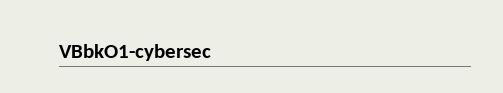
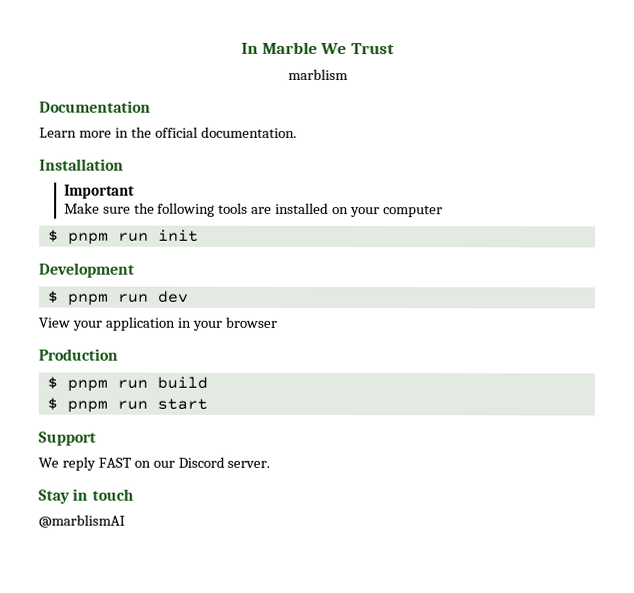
[59,44,211,61] VBbkO1-cybersec -> [241,41,395,55] [287,68,348,81] [39,100,151,113] [39,126,297,138] [39,158,124,171] [63,184,135,199] [63,202,443,218] [47,229,199,245] [39,262,135,278] [46,290,189,306] [38,316,277,331] [38,348,118,361] [46,376,208,392] [46,397,208,413] [38,431,96,446] [38,456,271,471] [38,488,134,504] [38,514,125,528] In Marble We Trust // marblism // Documentation // Learn more in the official documentation. // Installation // Important // Make sure the following tools are installed on your computer // $ pnpm run init // Development // $ pnpm run dev // View your application in your browser // Production // $ pnpm run build // $ pnpm run start // Support // We reply FAST on our Discord server. // Stay in touch // @marblismAI

